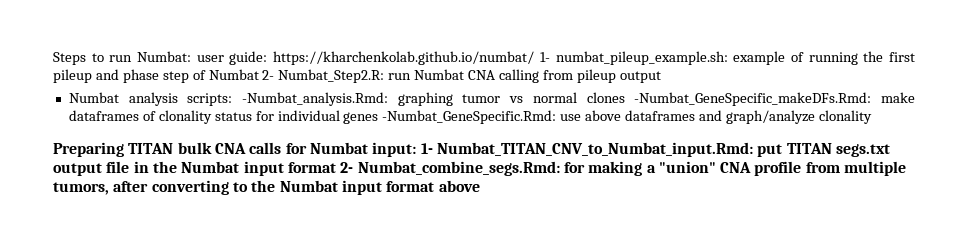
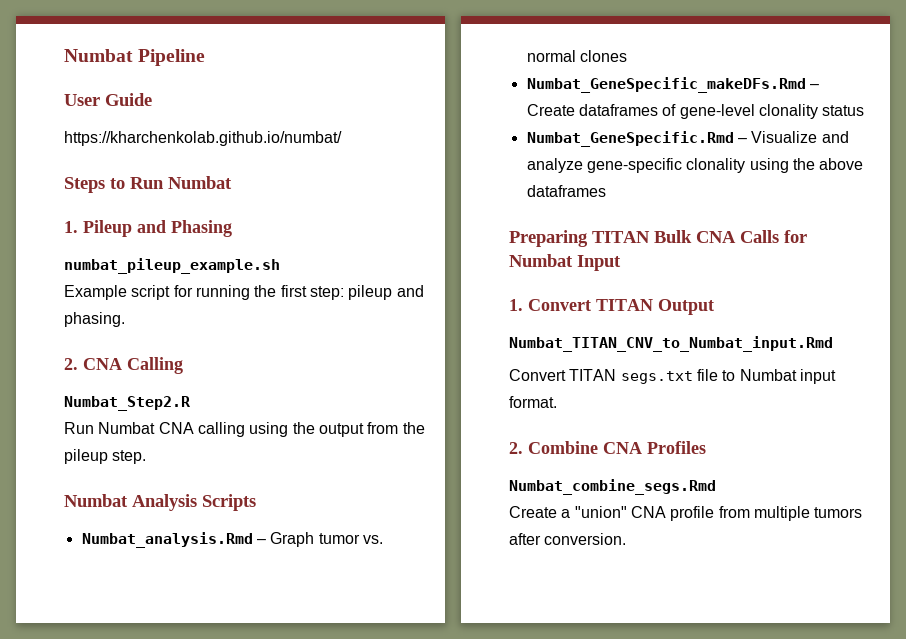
[53,51,804,65] Steps to run Numbat: user guide: https://kharchenkolab.github.io/numbat/ 1- numbat_pileup_example.sh: example of -> [64,49,206,66] [64,93,152,106] [64,131,342,146] [64,176,232,193] [64,220,232,237] [64,258,280,274] [64,285,193,300] Numbat Pipeline // User Guide // https://kharchenkolab.github.io/numbat/ // Steps to Run Numbat // 1. Pileup and Phasing // numbat_pileup_example.sh // Example script for
(916, 57) none -> [309,286,344,300] step:
[122,69,661,83] [68,92,524,106] phase step of Numbat 2- Numbat_Step2.R: run Numbat CNA calling from pileup output // Numbat analysis scripts: -Numbat_analysis.Rmd: graphing tumor vs -> [64,312,125,327] [64,357,183,374] [64,396,191,411] [64,422,425,437] [64,449,147,464] [64,494,256,511] [81,532,383,548] phasing. // 2. CNA Calling // Numbat_Step2.R // Run Numbat CNA calling using the output from the pileup step. // Numbat Analysis Scripts // Numbat_analysis.Rmd – Graph tumor vs.
[634,92,916,106] -Numbat_GeneSpecific_makeDFs.Rmd: make -> [526,77,819,93] [526,104,575,116] // Numbat_GeneSpecific_makeDFs.Rmd – Create
(156, 116) none -> [679,104,755,119] gene-level
[255,110,582,124] for individual genes -Numbat_GeneSpecific.Rmd: use -> [526,131,849,147] [526,158,815,173] // Numbat_GeneSpecific.Rmd – Visualize and analyze gene-specific clonality using the
[699,110,872,124] and graph/analyze clonality -> (606, 191) none
[177,142,890,157] [53,161,643,176] bulk CNA calls for Numbat input: 1- Numbat_TITAN_CNV_to_Numbat_input.Rmd: put TITAN segs.txt output file in the Numbat input format 2- Numbat_combine_segs.Rmd: for making -> [654,230,807,243] [509,254,621,271] [509,299,714,315] [509,336,833,352] [509,369,836,384] [509,396,557,408] [509,441,706,454] [509,479,716,495] [509,506,557,518] Bulk CNA Calls for Numbat Input // 1. Convert TITAN Output // Numbat_TITAN_CNV_to_Numbat_input.Rmd // Convert TITAN segs.txt file to Numbat input format. // 2. Combine CNA Profiles // Numbat_combine_segs.Rmd // Create
[53,180,480,195] tumors, after converting to the Numbat input format above -> [814,507,863,518] [509,533,627,545] tumors after conversion.

